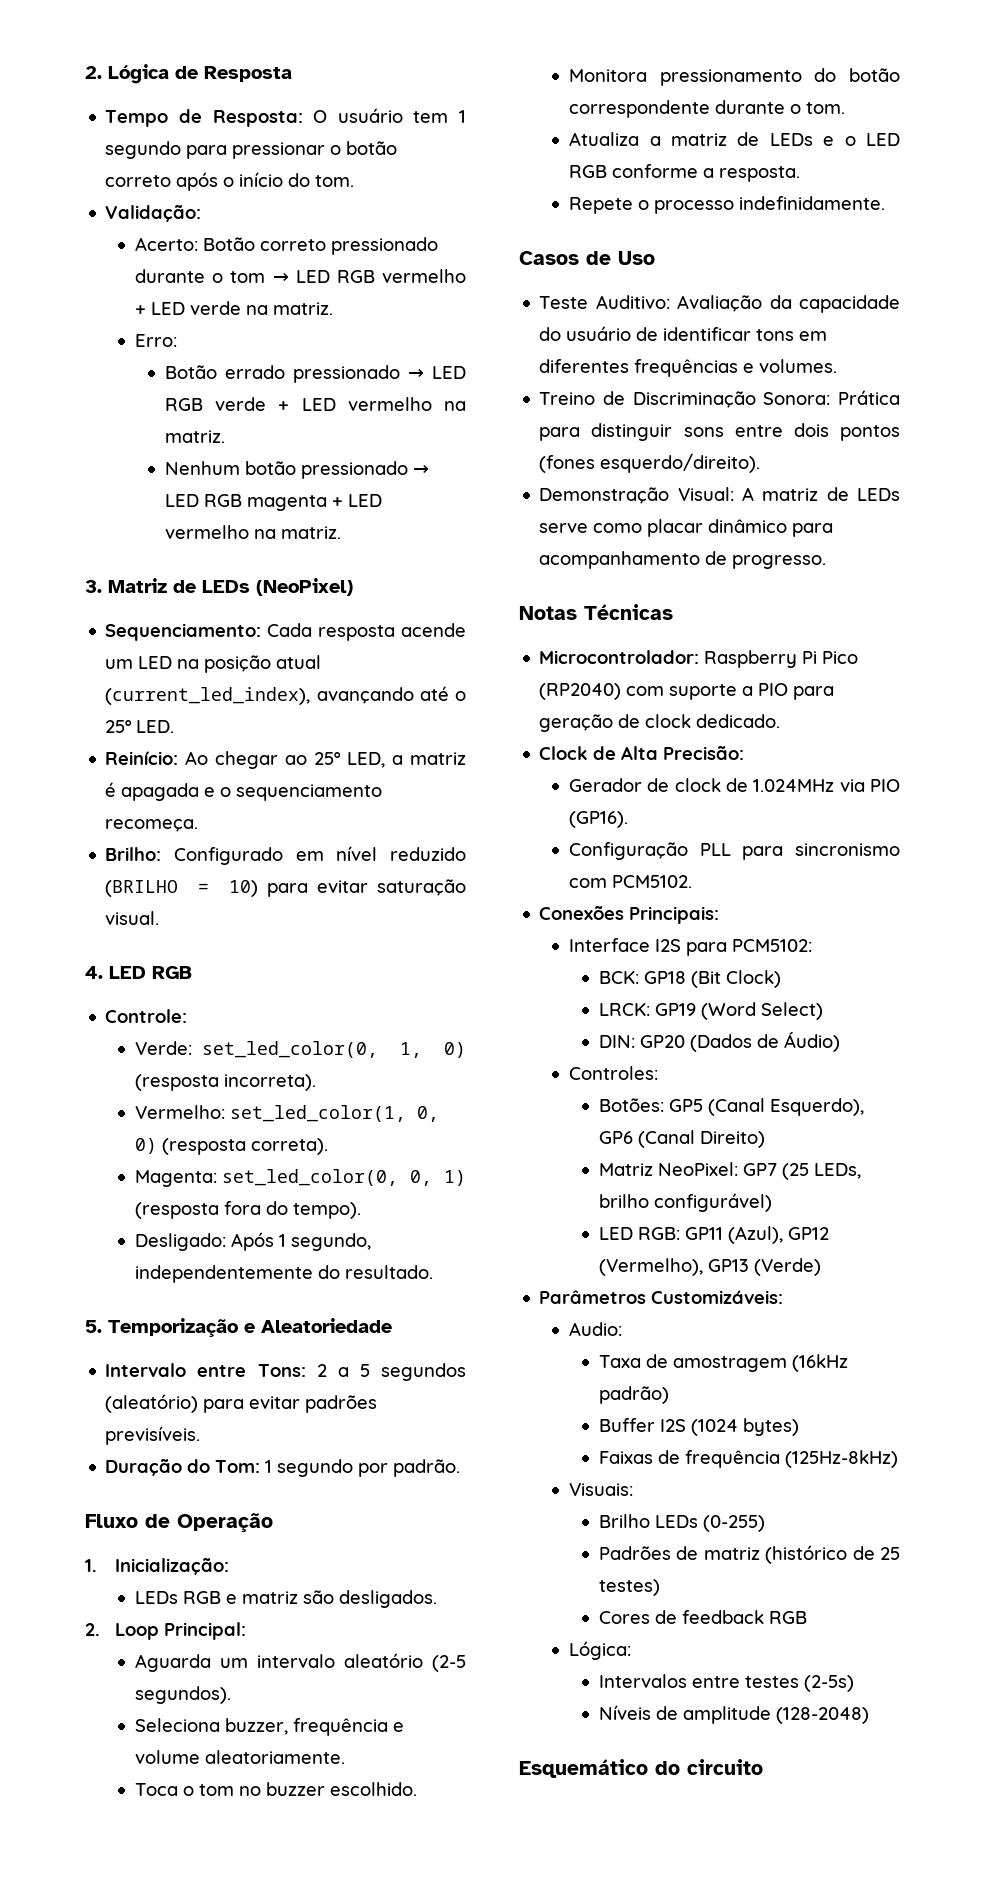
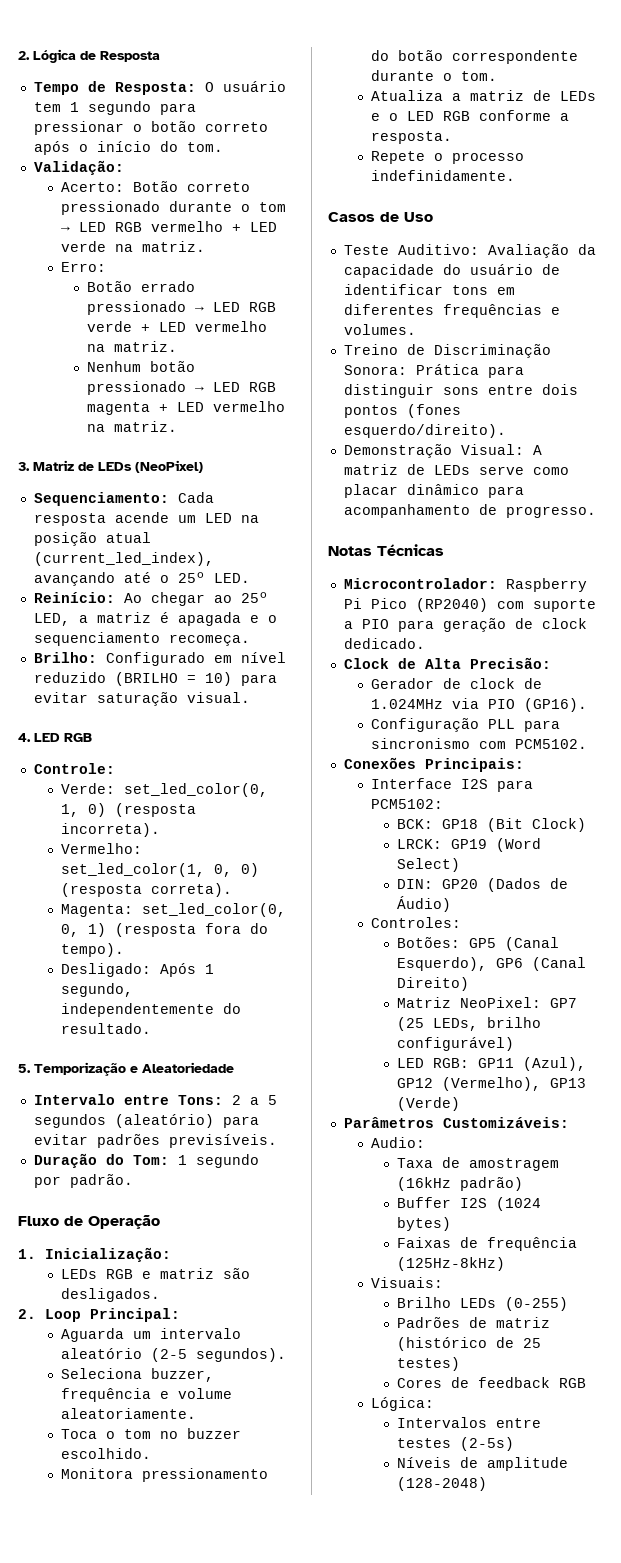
[519,1759,763,1778] // Esquemático do circuito -> (488, 1484) none

